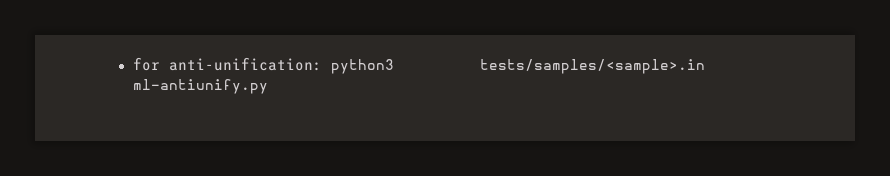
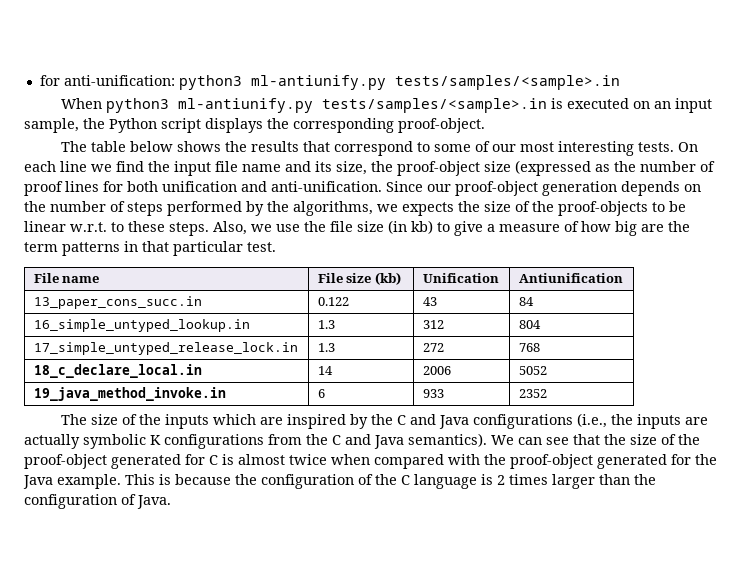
(705, 66) none -> [60,98,712,113] [24,118,485,133] [60,141,698,156] [24,160,715,176] [24,181,701,196] [24,201,686,216] [24,220,690,236] [24,241,276,256] [33,273,100,283] [317,272,401,285] [422,273,499,283] [518,273,623,283] [33,296,202,309] [317,297,349,306] [422,297,437,306] [518,297,534,306] [33,319,250,332] [317,320,335,329] [422,320,444,329] [518,320,541,329] [33,342,298,355] [317,343,335,352] [422,343,444,352] [518,343,540,352] [33,364,202,378] [317,366,333,375] [422,366,451,375] [518,366,547,375] [33,387,226,401] [317,389,325,398] [422,389,444,398] [518,389,547,398] [60,413,708,429] [24,433,700,449] [24,454,717,469] [23,474,656,489] [24,494,171,509] // When python3 ml-antiunify.py tests/samples/<sample>.in is executed on an input sample, the Python script displays the corresponding proof-object. // The table below shows the results that correspond to some of our most interesting tests. On each line we find the input file name and its size, the proof-object size (expressed as the number of proof lines for both unification and anti-unification. Since our proof-object generation depends on the number of steps performed by the algorithms, we expects the size of the proof-objects to be linear w.r.t. to these steps. Also, we use the file size (in kb) to give a measure of how big are the term patterns in that particular test. // File name | File size (kb) | Unification | Antiunification // 13_paper_cons_succ.in | 0.122 | 43 | 84 // 16_simple_untyped_lookup.in | 1.3 | 312 | 804 // 17_simple_untyped_release_lock.in | 1.3 | 272 | 768 // 18_c_declare_local.in | 14 | 2006 | 5052 // 19_java_method_invoke.in | 6 | 933 | 2352 // The size of the inputs which are inspired by the C and Java configurations (i.e., the inputs are actually symbolic K configurations from the C and Java semantics). We can see that the size of the proof-object generated for C is almost twice when compared with the proof-object generated for the Java example. This is because the configuration of the C language is 2 times larger than the configuration of Java.

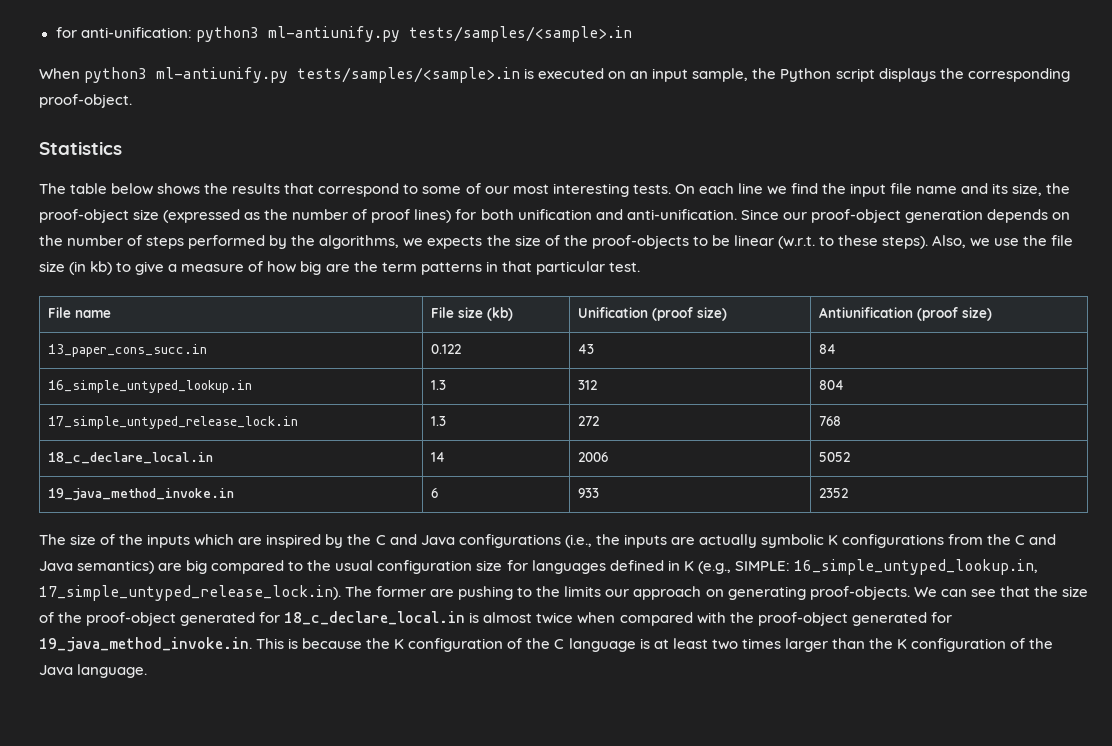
(485, 125) none -> [39,141,122,155] // Statistics
[65,181,99,192] lines -> [414,209,452,223] lines)
[70,222,107,232] w.r.t. -> [777,236,815,249] (w.r.t.
[169,222,209,236] steps. -> [882,236,929,249] steps).
(499, 278) none -> [651,307,727,321] (proof size)
(623, 278) none -> [916,307,992,321] (proof size)
[408,433,487,447] semantics). -> [77,559,1038,575] [39,585,910,601] semantics) are big compared to the usual configuration size for languages defined in K (e.g., SIMPLE: 16_simple_untyped_lookup.in, 17_simple_untyped_release_lock.in). The former are pushing to the limits our approach on generating proof-objects.
[209,455,218,465] C -> [284,611,466,625] 18_c_declare_local.in
[695,454,717,465] [23,474,121,489] the Java example. -> [39,637,252,652] 19_java_method_invoke.in.
(257, 479) none -> [394,639,405,649] K
[497,475,505,485] 2 -> [653,638,738,650] at least two
[24,494,171,509] configuration of Java. -> [896,638,1054,652] [39,664,148,678] K configuration of the Java language.

